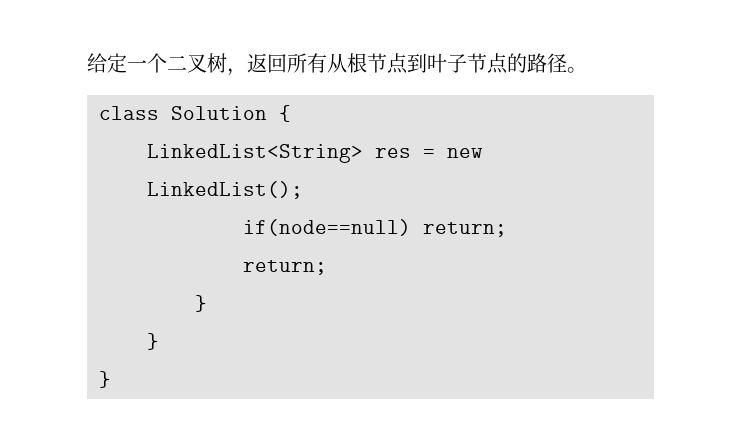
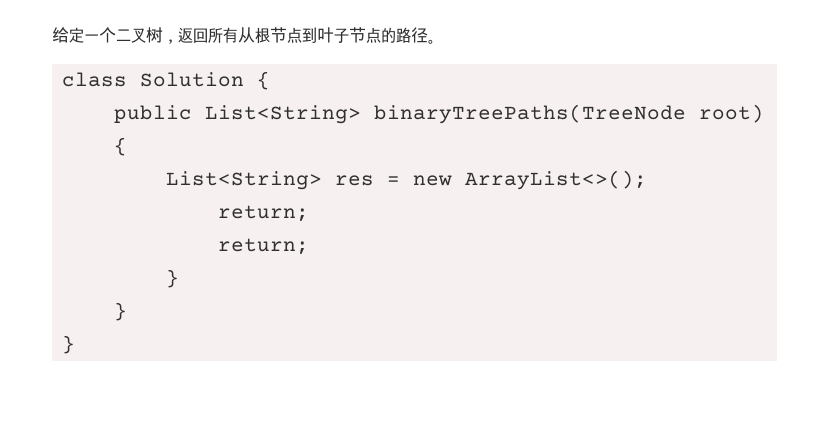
[147,144,363,163] LinkedList<String> -> [114,104,765,124] [114,137,128,156] [166,171,323,190] public List<String> binaryTreePaths(TreeNode root) { // List<String>
[147,181,303,199] [243,219,411,236] LinkedList(); // if(node==null) -> [465,170,648,190] ArrayList<>(); //

